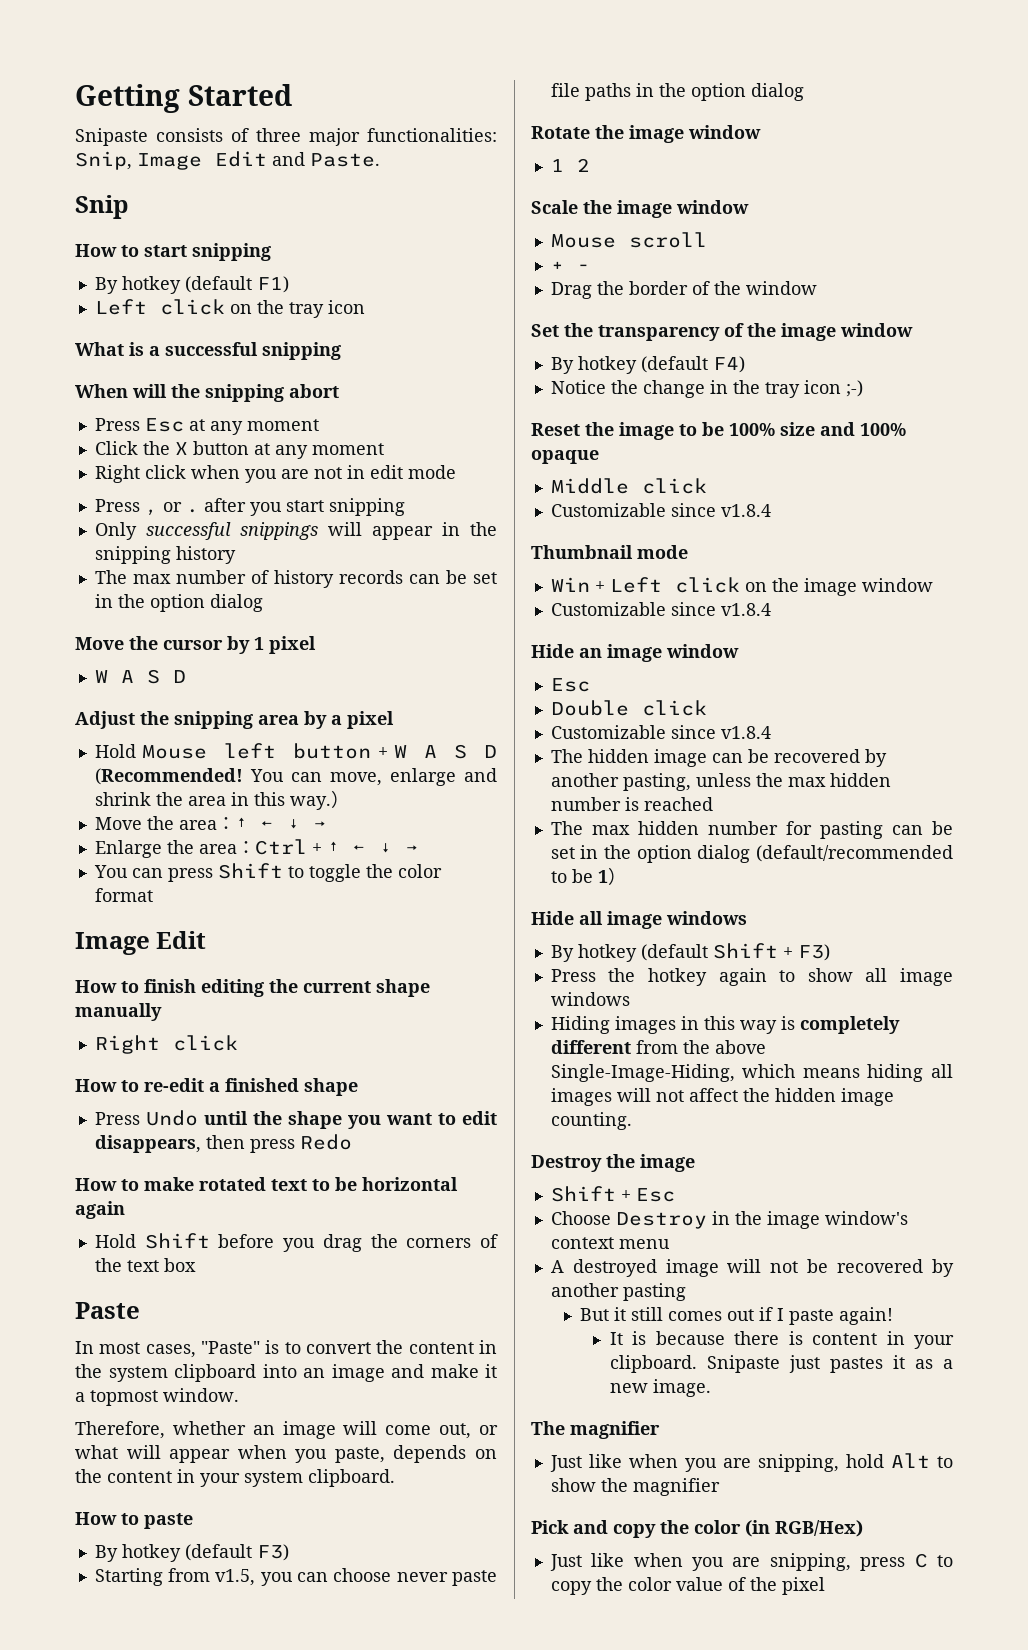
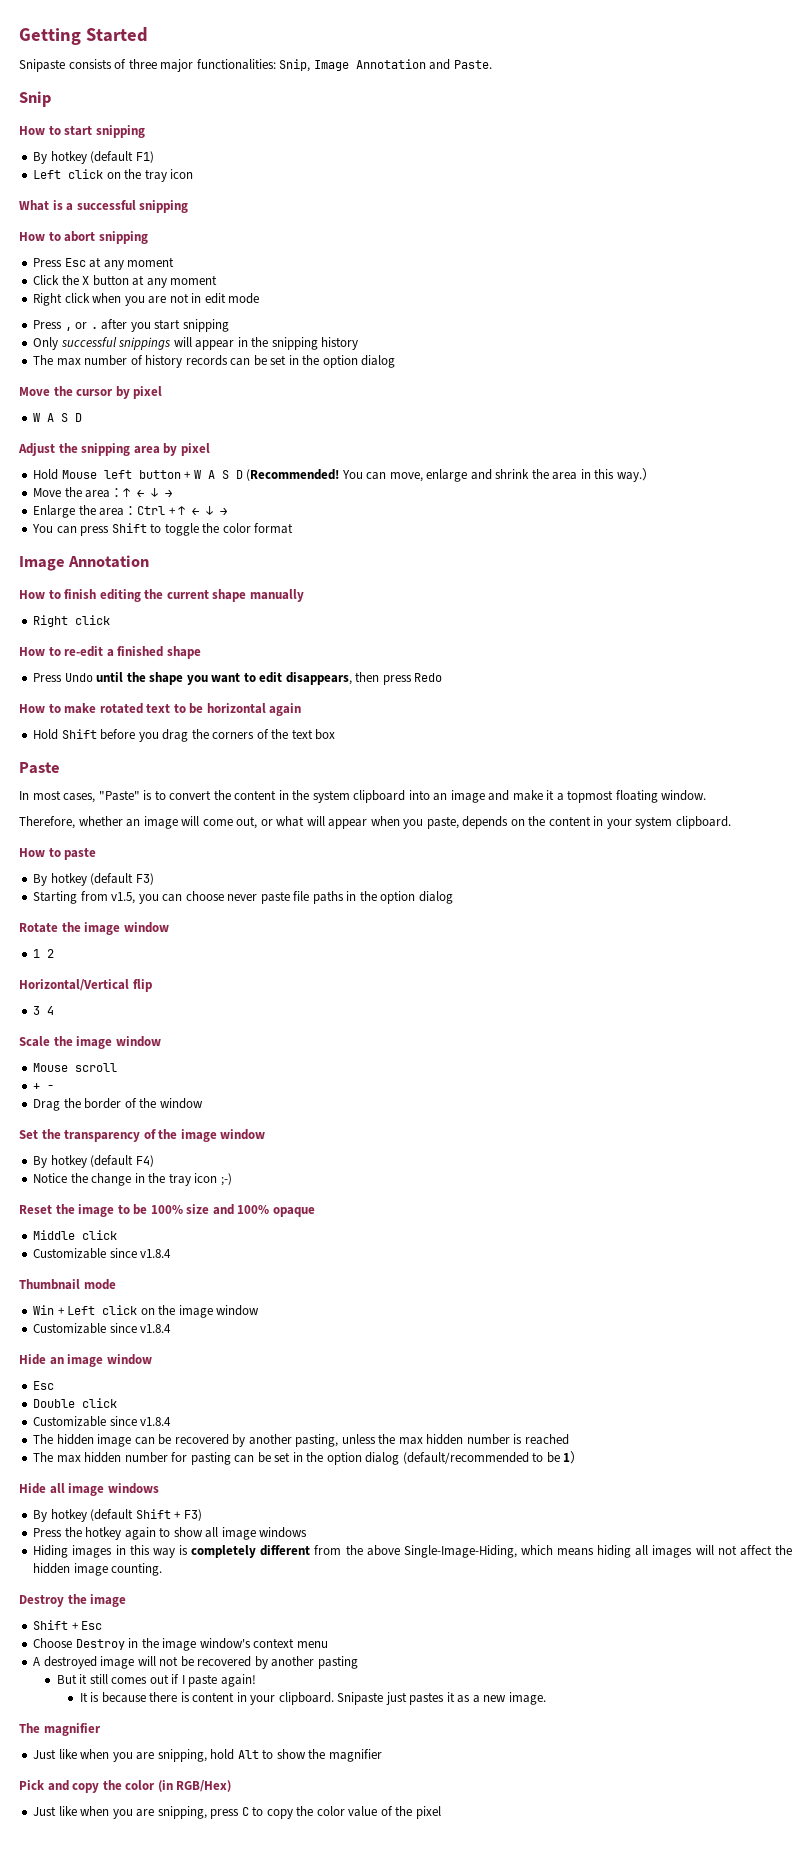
[215,151,267,167] Edit -> [355,59,426,69] Annotation
[75,384,339,402] When will the snipping abort -> [19,231,148,244] How to abort snipping
[254,637,264,650] 1 -> (130, 392) none
[331,715,342,725] a -> (178, 449) none
[156,931,207,949] Edit -> [68,555,150,568] Annotation
(158, 1398) none -> [615,790,658,803] floating
(590, 165) none -> [19,979,152,992] [33,1006,55,1015] // Horizontal/Vertical flip // 3 4

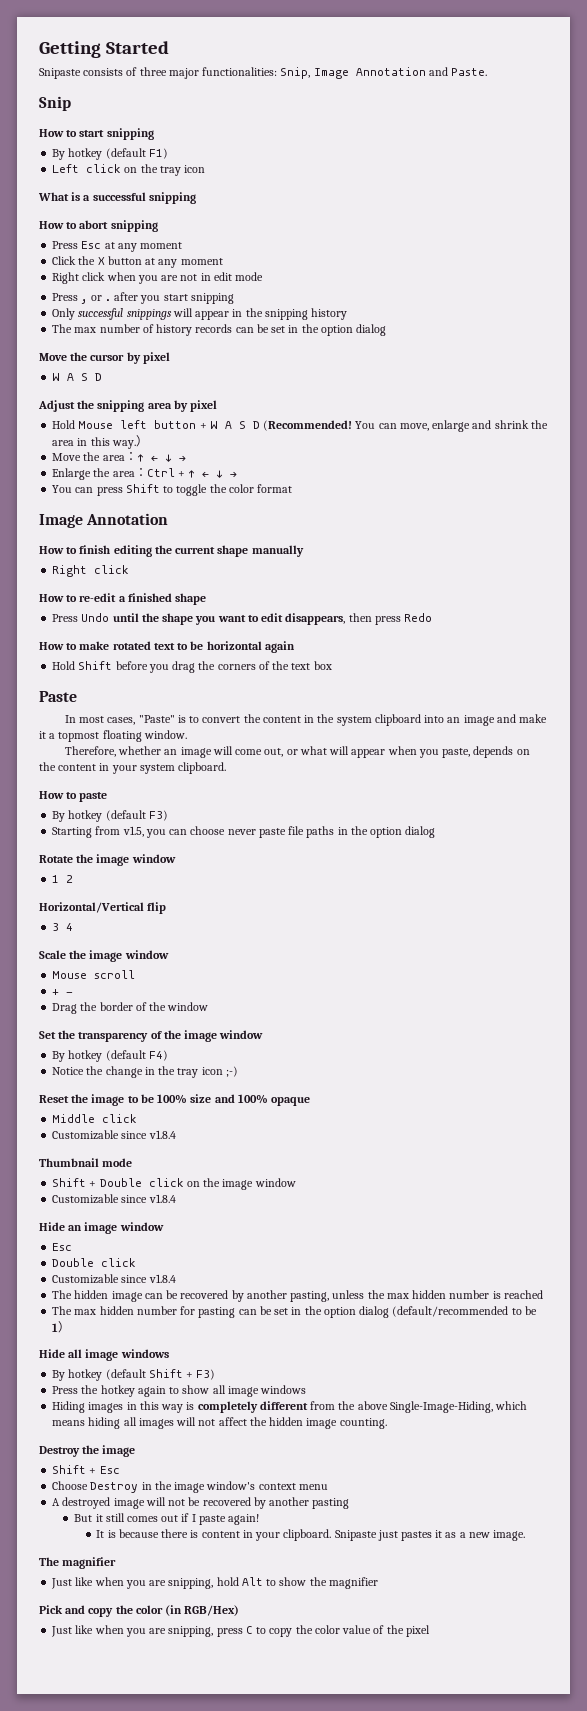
[33,1305,96,1315] Win + Left -> [52,1178,142,1187] Shift + Double

